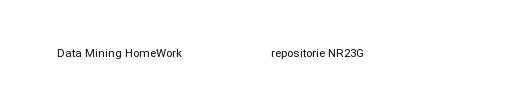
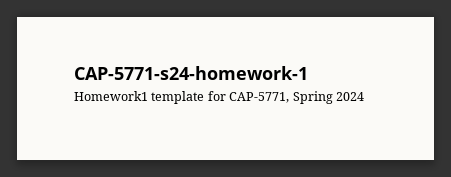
[57,49,365,59] Data Mining HomeWork repositorie NR23G -> [74,66,308,80] [74,91,364,104] CAP-5771-s24-homework-1 // Homework1 template for CAP-5771, Spring 2024

